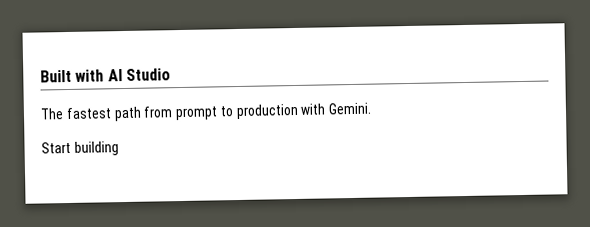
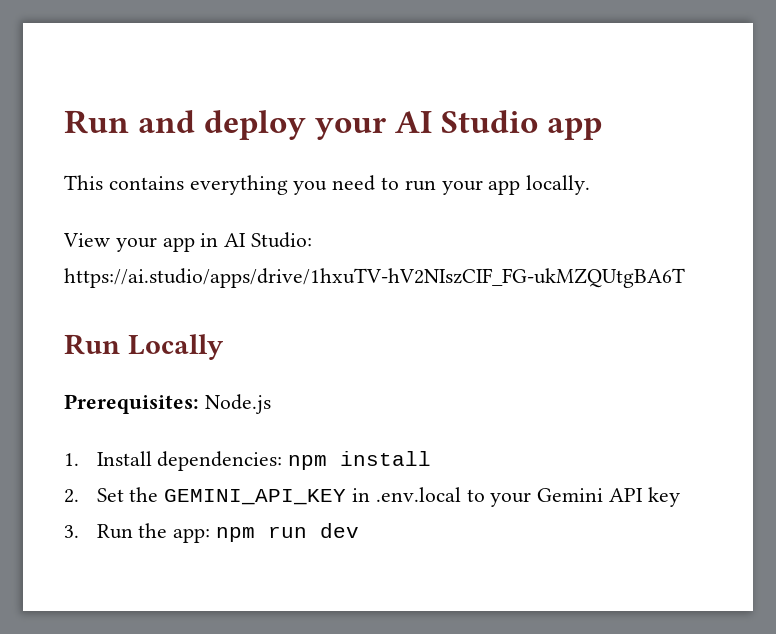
[40,68,171,83] [40,102,373,122] [41,141,119,156] Built with AI Studio // The fastest path from prompt to production with Gemini. // Start building -> [64,110,603,140] [64,175,591,195] [63,232,313,252] [64,268,685,288] [64,334,224,360] [64,394,271,414] [64,451,432,471] [64,487,680,507] [64,523,360,543] Run and deploy your AI Studio app // This contains everything you need to run your app locally. // View your app in AI Studio: https://ai.studio/apps/drive/1hxuTV-hV2NIszCIF_FG-ukMZQUtgBA6T // Run Locally // Prerequisites: Node.js // 1. Install dependencies: npm install // 2. Set the GEMINI_API_KEY in .env.local to your Gemini API key // 3. Run the app: npm run dev

